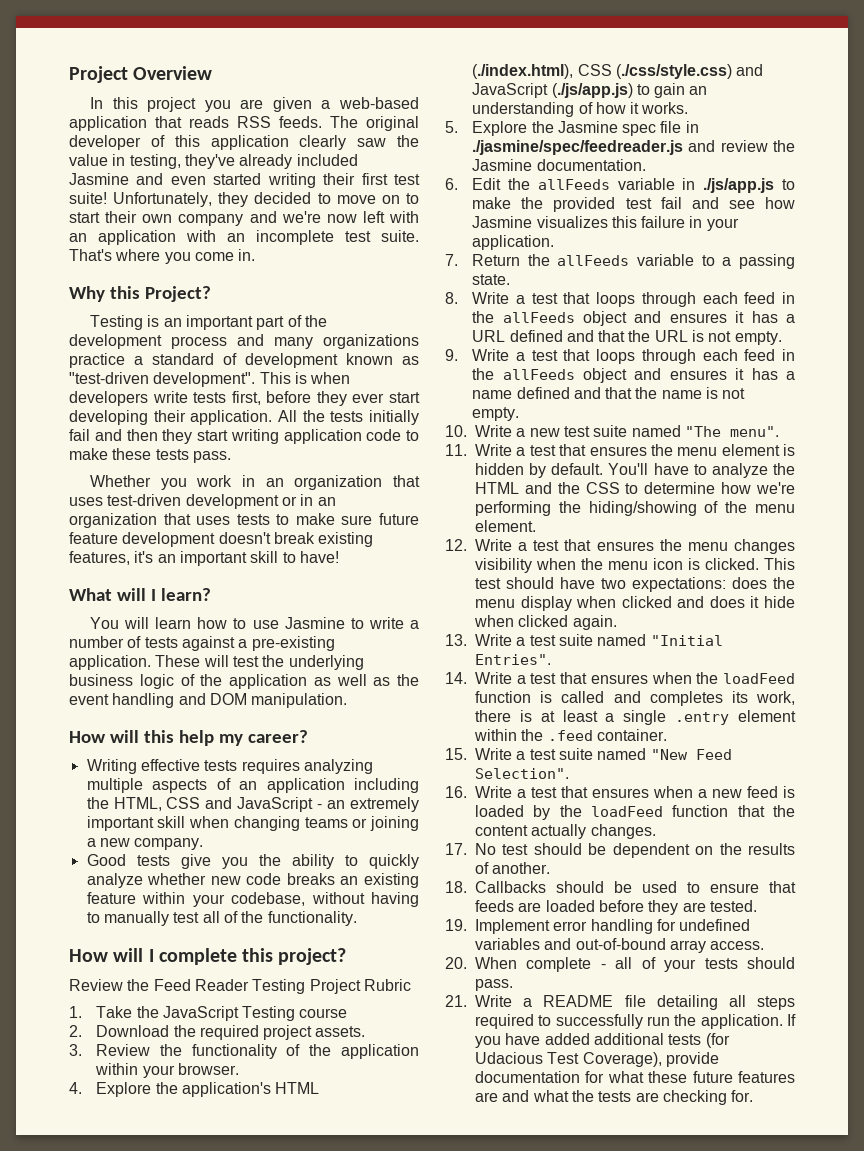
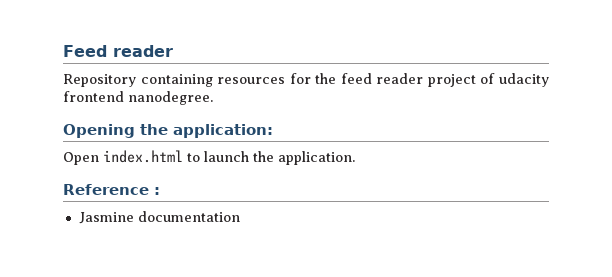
[69,66,213,83] [89,97,419,112] [69,116,419,131] [69,135,419,150] [69,154,358,169] [69,173,420,188] [69,192,420,207] [69,211,419,226] [69,230,419,245] [69,249,256,264] [69,286,211,302] [89,315,327,330] [69,334,419,349] [69,353,419,368] [69,372,351,387] [69,391,420,406] [69,410,419,425] [69,429,419,444] [69,448,231,463] [89,475,421,490] [69,494,336,509] [69,513,419,528] [69,532,374,547] [69,551,339,566] [69,588,211,601] [89,617,419,629] [69,636,335,651] [69,655,364,670] [69,674,419,689] [69,693,348,708] [69,730,308,746] [86,759,373,774] [86,778,419,793] [86,797,419,812] [86,816,419,831] [86,838,204,850] [86,854,419,869] [86,873,419,888] [86,892,419,907] [86,911,357,926] [69,948,347,965] [69,979,411,994] [69,1006,348,1021] [69,1025,366,1040] [69,1044,420,1059] [95,1063,239,1078] [69,1082,320,1097] [472,64,764,79] [472,83,708,98] [472,102,689,117] [445,121,699,136] [472,140,795,155] [472,159,646,171] [445,178,795,193] [472,197,795,212] [472,216,739,231] [472,235,555,250] [445,254,795,269] [472,274,511,285] [445,292,795,307] [472,311,795,326] [472,330,782,345] [445,349,795,364] [472,368,795,383] [472,387,746,399] [472,407,520,421] [445,425,779,437] [445,444,795,456] [475,463,795,478] [475,482,795,494] [475,501,795,516] [475,520,536,532] [445,539,795,554] [475,558,795,573] [475,577,795,592] [475,596,795,611] [474,615,617,630] [445,634,723,646] [475,654,551,665] [445,672,795,684] [475,691,795,706] [475,710,796,725] [474,729,667,741] [445,748,732,760] [475,768,569,779] [445,786,795,798] [475,805,795,820] [475,824,656,839] [445,843,795,858] [475,862,551,874] [445,881,796,893] [475,900,757,915] [445,919,751,934] [475,938,765,953] [445,957,795,972] [475,979,513,991] [445,995,796,1010] [475,1014,796,1029] [475,1033,730,1048] [475,1052,719,1067] [475,1071,795,1083] [475,1090,754,1105] Project Overview // In this project you are given a web-based application that reads RSS feeds. The original developer of this application clearly saw the value in testing, they've already included Jasmine and even started writing their first test suite! Unfortunately, they decided to move on to start their own company and we're now left with an application with an incomplete test suite. That's where you come in. // Why this Project? // Testing is an important part of the development process and many organizations practice a standard of development known as "test-driven development". This is when developers write tests first, before they ever start developing their application. All the tests initially fail and then they start writing application code to make these tests pass. // Whether you work in an organization that uses test-driven development or in an organization that uses tests to make sure future feature development doesn't break existing features, it's an important skill to have! // What will I learn? // You will learn how to use Jasmine to write a number of tests against a pre-existing application. These will test the underlying business logic of the application as well as the event handling and DOM manipulation. // How will this help my career? // Writing effective tests requires analyzing multiple aspects of an application including the HTML, CSS and JavaScript - an extremely important skill when changing teams or joining a new company. // Good tests give you the ability to quickly analyze whether new code breaks an existing feature within your codebase, without having to manually test all of the functionality. // How will I complete this project? // Review the Feed Reader Testing Project Rubric // 1. Take the JavaScript Testing course // 2. Download the required project assets. // 3. Review the functionality of the application within your browser. // 4. Explore the application's HTML (./index.html), CSS (./css/style.css) and JavaScript (./js/app.js) to gain an understanding of how it works. // 5. Explore the Jasmine spec file in ./jasmine/spec/feedreader.js and review the Jasmine documentation. // 6. Edit the allFeeds variable in ./js/app.js to make the provided test fail and see how Jasmine visualizes this failure in your application. // 7. Return the allFeeds variable to a passing state. // 8. Write a test that loops through each feed in the allFeeds object and ensures it has a URL defined and that the URL is not empty. // 9. Write a test that loops through each feed in the allFeeds object and ensures it has a name defined and that the name is not empty. // 10. Write a new test suite named "The menu". // 11. Write a test that ensures the menu element is hidden by default. You'll have to analyze the HTML and the CSS to determine how we're performing the hiding/showing of the menu element. // 12. Write a test that ensures the menu changes visibility when the menu icon is clicked. This test should have two expectations: does the menu display when clicked and does it hide when clicked again. // 13. Write a test suite named "Initial Entries". // 14. Write a test that ensures when the loadFeed function is called and completes its work, there is at least a single .entry element within the .feed container. // 15. Write a test suite named "New Feed Selection". // 16. Write a test that ensures when a new feed is loaded by the loadFeed function that the content actually changes. // 17. No test should be dependent on the results of another. // 18. Callbacks should be used to ensure that feeds are loaded before they are tested. // 19. Implement error handling for undefined variables and out-of-bound array access. // 20. When complete - all of your tests should pass. // 21. Write a README file detailing all steps required to successfully run the application. If you have added additional tests (for Udacious Test Coverage), provide documentation for what these future features are and what the tests are checking for. -> [63,45,173,57] [63,73,549,87] [63,91,213,105] [63,124,273,138] [63,150,355,165] [63,184,160,195] [78,211,240,224] Feed reader // Repository containing resources for the feed reader project of udacity frontend nanodegree. // Opening the application: // Open index.html to launch the application. // Reference : // Jasmine documentation

